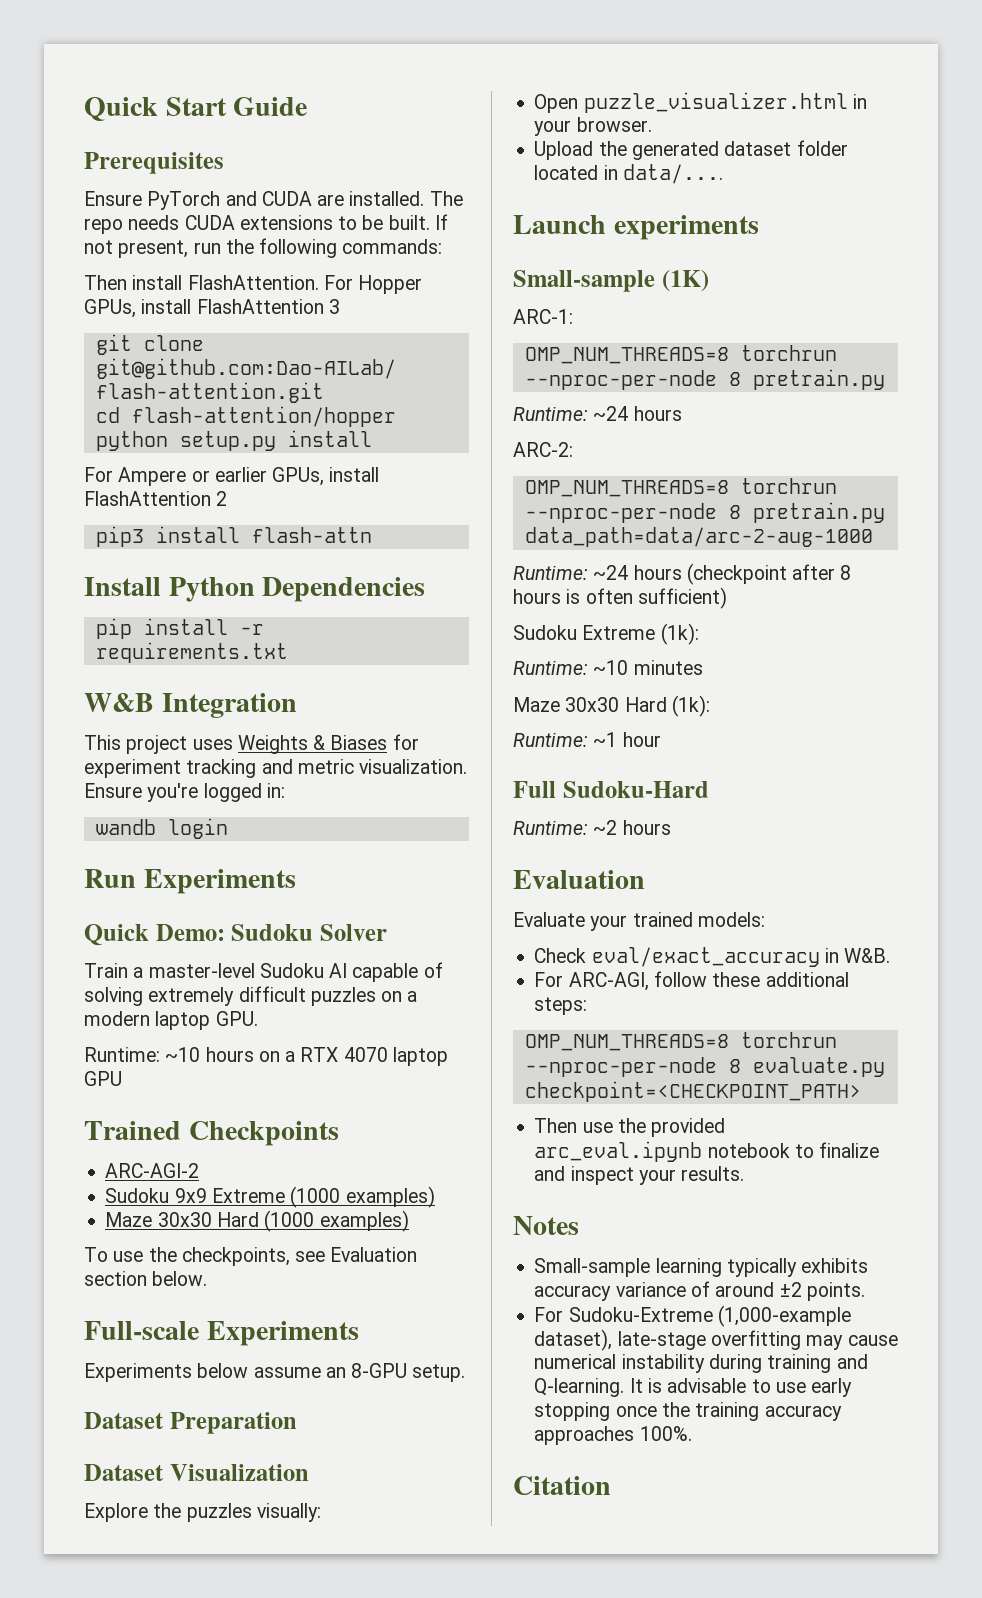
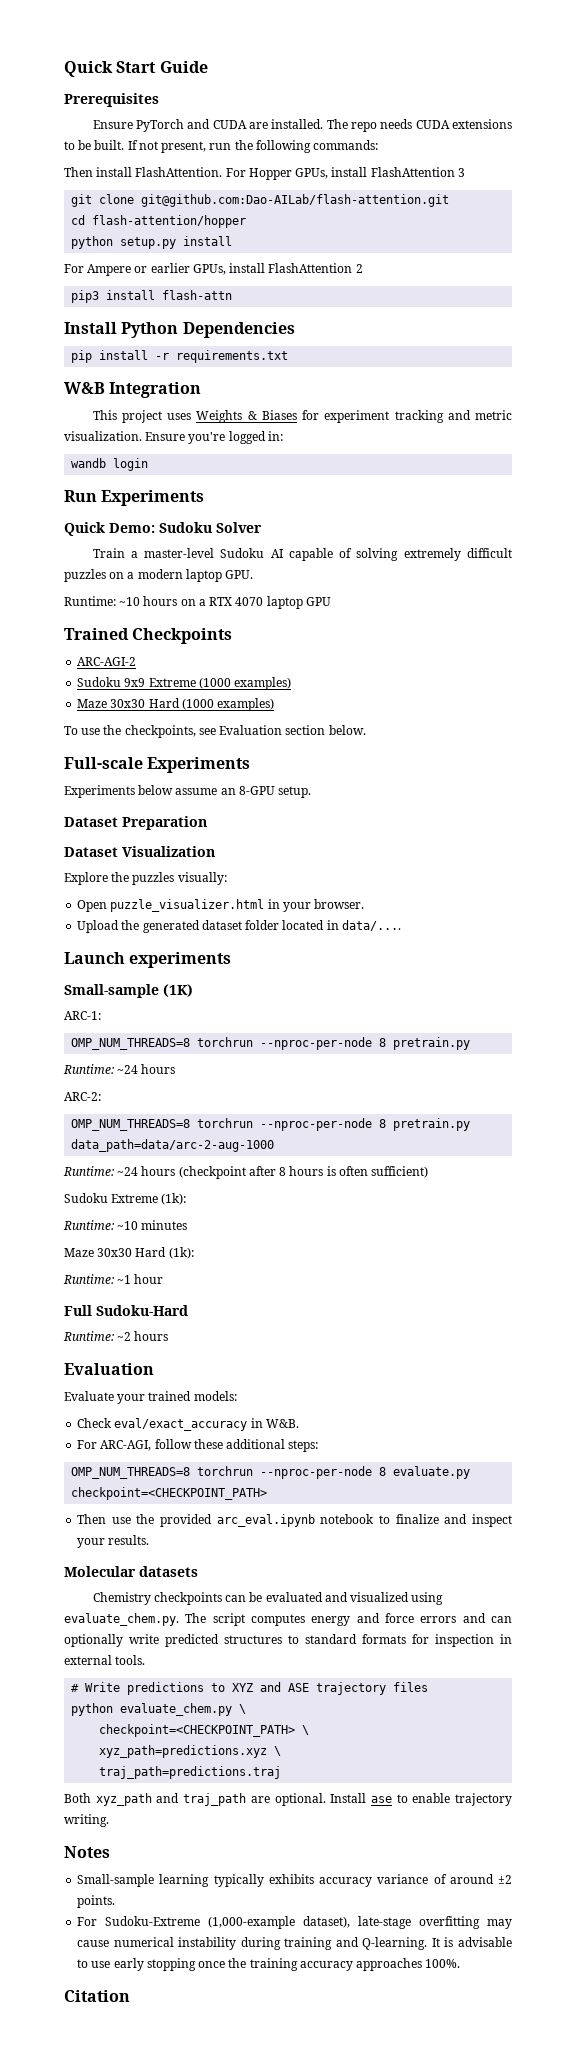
(745, 1173) none -> [64,1566,198,1577] [92,1592,444,1605] [64,1613,512,1626] [64,1634,512,1647] [64,1655,146,1665] [71,1682,429,1695] [71,1703,247,1716] [99,1724,310,1737] [99,1745,282,1758] [99,1766,282,1779] [64,1793,512,1806] [64,1814,109,1827] // Molecular datasets // Chemistry checkpoints can be evaluated and visualized using evaluate_chem.py. The script computes energy and force errors and can optionally write predicted structures to standard formats for inspection in external tools. // # Write predictions to XYZ and ASE trajectory files // python evaluate_chem.py \ // checkpoint=<CHECKPOINT_PATH> \ // xyz_path=predictions.xyz \ // traj_path=predictions.traj // Both xyz_path and traj_path are optional. Install ase to enable trajectory writing.

